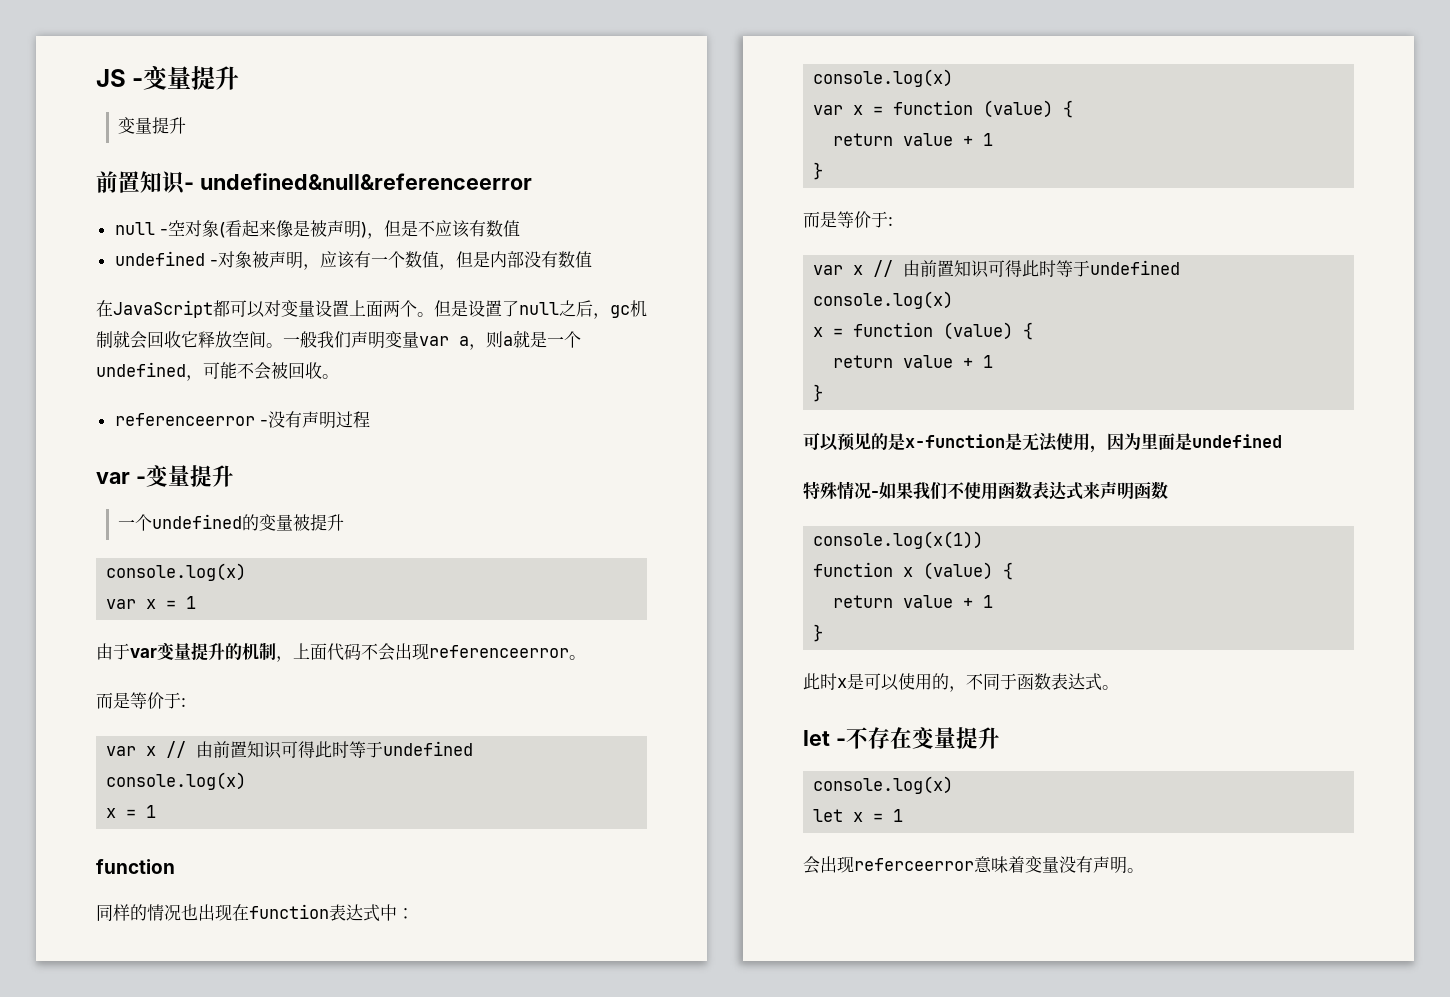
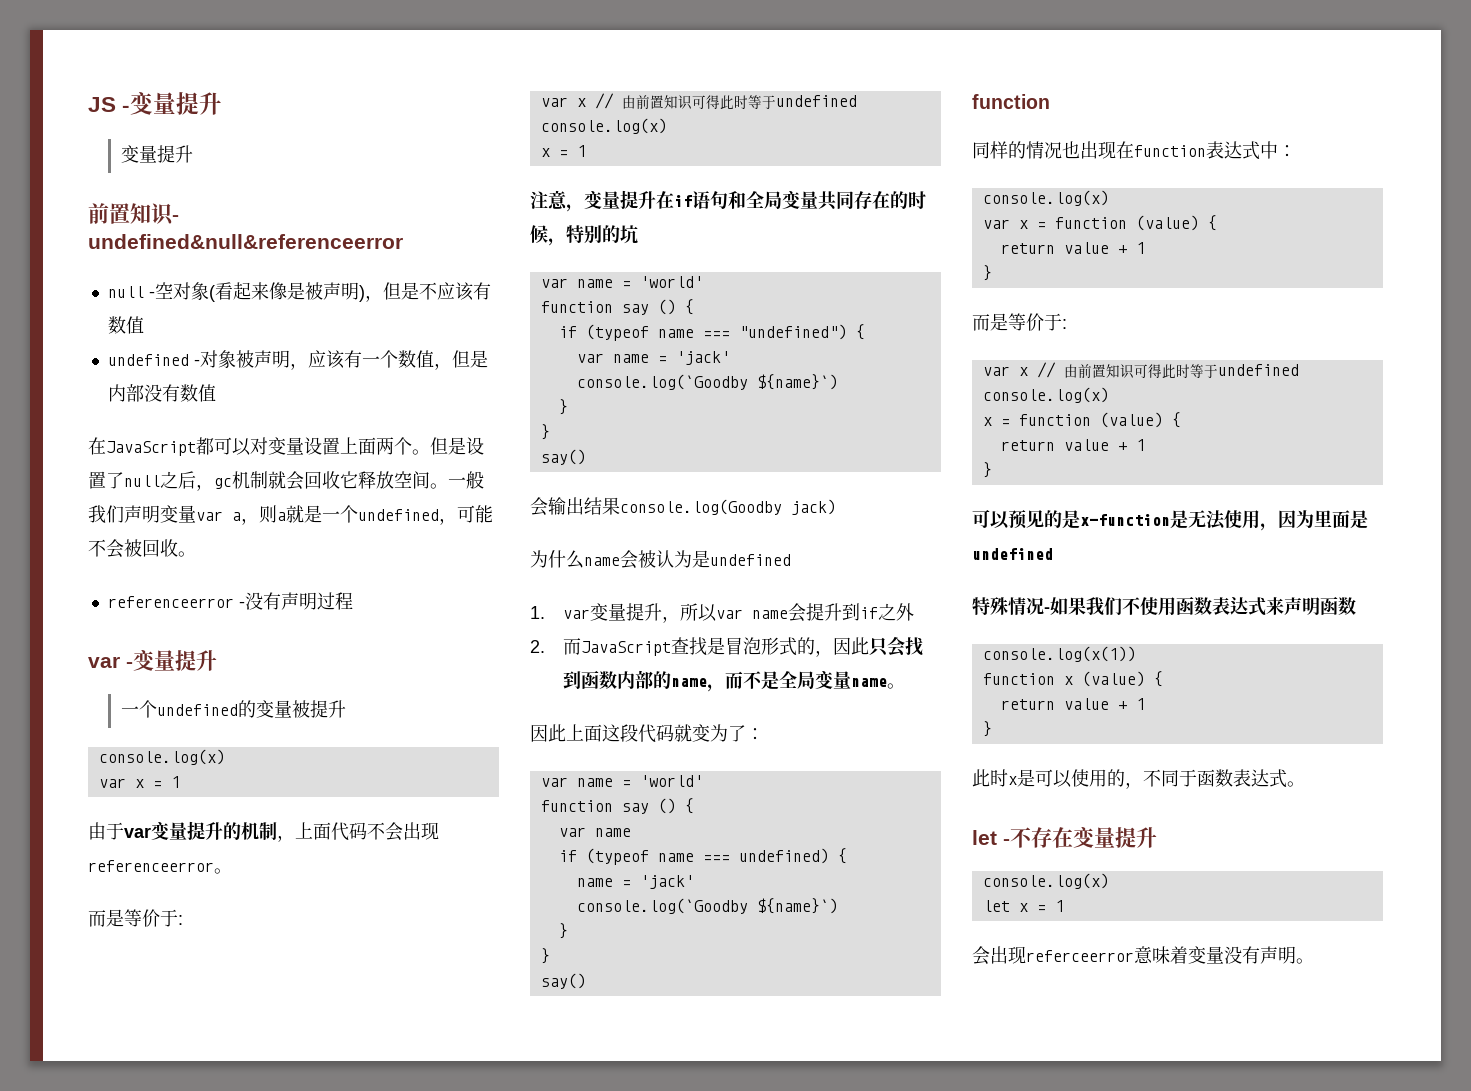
(157, 811) none -> [530,190,926,212] [530,225,638,246] [540,276,703,288] [540,299,694,315] [558,324,865,341] [576,351,730,365] [576,374,838,390] [558,399,568,415] [540,424,550,440] [540,449,586,465] [530,497,836,516] [530,550,791,569] [530,603,915,623] [530,636,924,657] [563,670,906,692] [530,724,764,743] [540,775,703,787] [540,798,694,814] [558,827,631,837] [558,848,847,865] [576,875,694,889] [576,898,838,914] [558,923,568,939] [540,948,550,964] [540,973,586,989] // 注意，变量提升在if语句和全局变量共同存在的时候，特别的坑 // var name = 'world' // function say () { // if (typeof name === "undefined") { // var name = 'jack' // console.log(`Goodby ${name}`) // } // } // say() // 会输出结果console.log(Goodby jack) // 为什么name会被认为是undefined // 1. var变量提升，所以var name会提升到if之外 // 2.而JavaScript查找是冒泡形式的，因此只会找到函数内部的name，而不是全局变量name。 // 因此上面这段代码就变为了： // var name = 'world' // function say () { // var name // if (typeof name === undefined) { // name = 'jack' // console.log(`Goodby ${name}`) // } // } // say()

